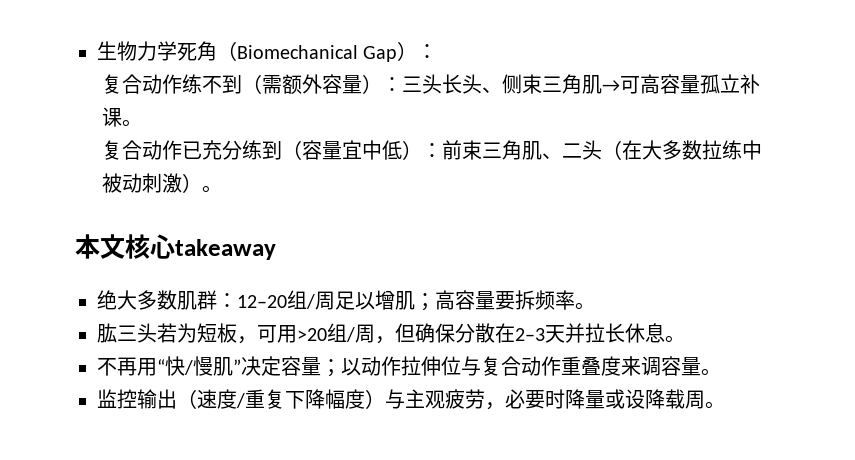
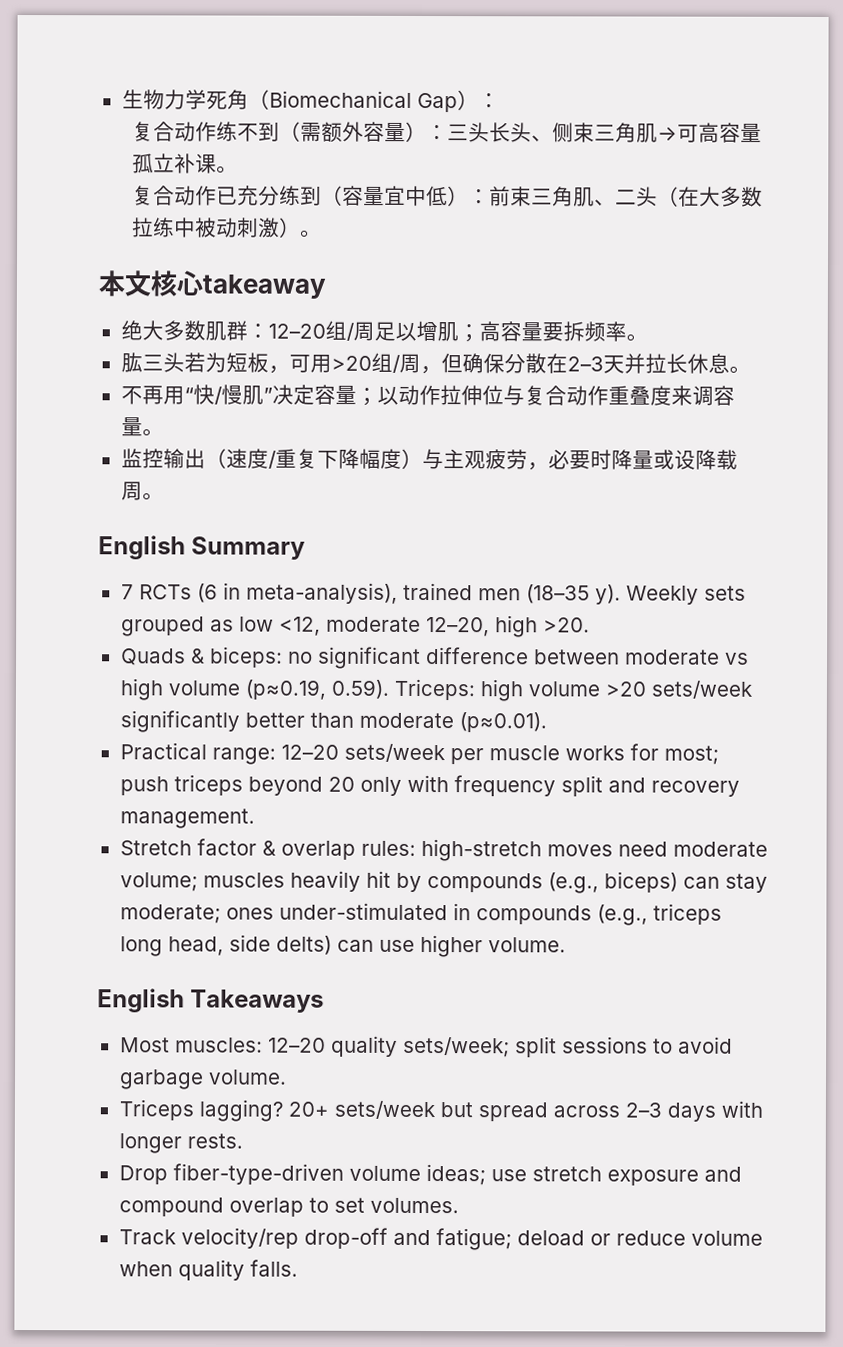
(725, 405) none -> [98,535,307,560] [120,582,746,605] [120,615,590,638] [120,646,749,669] [119,678,752,702] [119,710,547,733] [119,742,719,765] [119,774,740,797] [119,808,255,829] [119,838,768,862] [119,870,768,894] [119,902,722,926] [119,934,566,958] [97,988,325,1013] [119,1035,733,1058] [118,1069,287,1090] [118,1099,763,1122] [118,1133,243,1154] [118,1163,742,1186] [118,1197,459,1217] [118,1227,763,1251] [118,1259,298,1281] // English Summary // 7 RCTs (6 in meta-analysis), trained men (18–35 y). Weekly sets grouped as low <12, moderate 12–20, high >20. // Quads & biceps: no significant difference between moderate vs high volume (p≈0.19, 0.59). Triceps: high volume >20 sets/week significantly better than moderate (p≈0.01). // Practical range: 12–20 sets/week per muscle works for most; push triceps beyond 20 only with frequency split and recovery management. // Stretch factor & overlap rules: high-stretch moves need moderate volume; muscles heavily hit by compounds (e.g., biceps) can stay moderate; ones under-stimulated in compounds (e.g., triceps long head, side delts) can use higher volume. // English Takeaways // Most muscles: 12–20 quality sets/week; split sessions to avoid garbage volume. // Triceps lagging? 20+ sets/week but spread across 2–3 days with longer rests. // Drop fiber-type-driven volume ideas; use stretch exposure and compound overlap to set volumes. // Track velocity/rep drop-off and fatigue; deload or reduce volume when quality falls.

